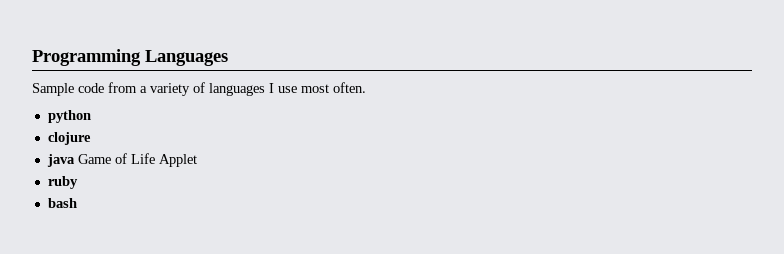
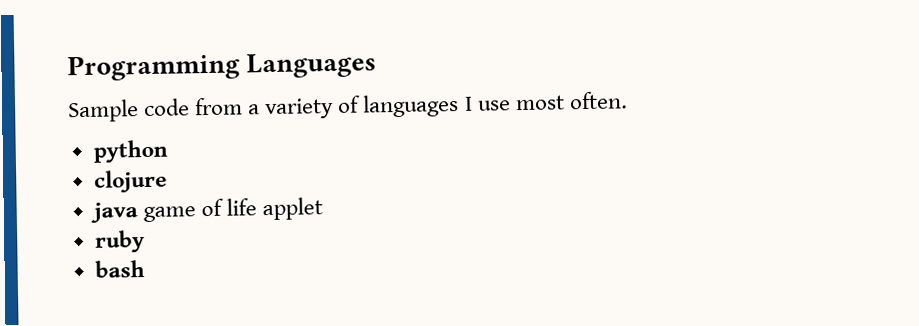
[77,153,197,167] Game of Life Applet -> [142,197,324,223] game of life applet

